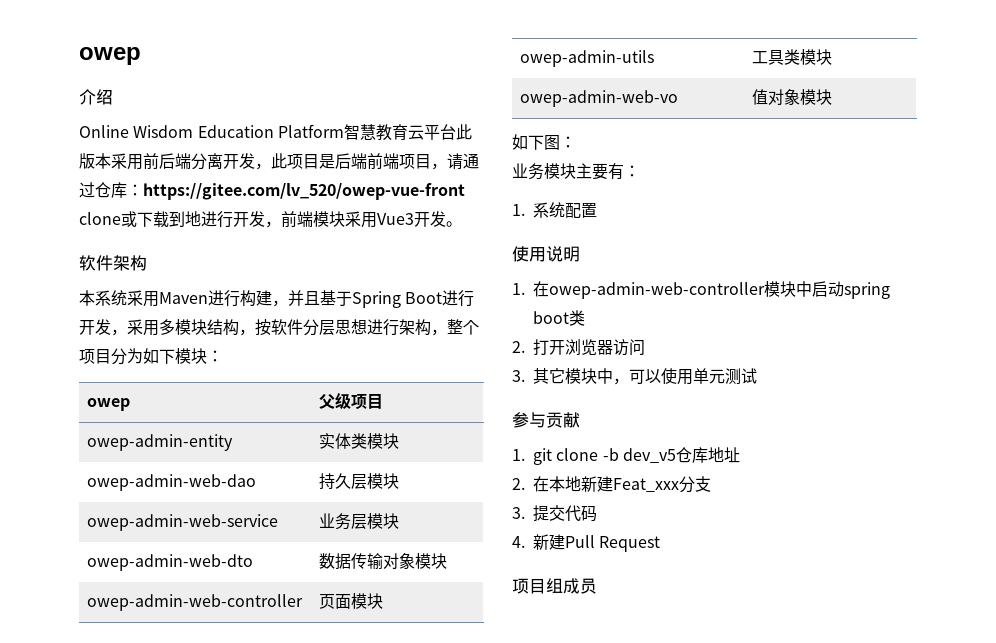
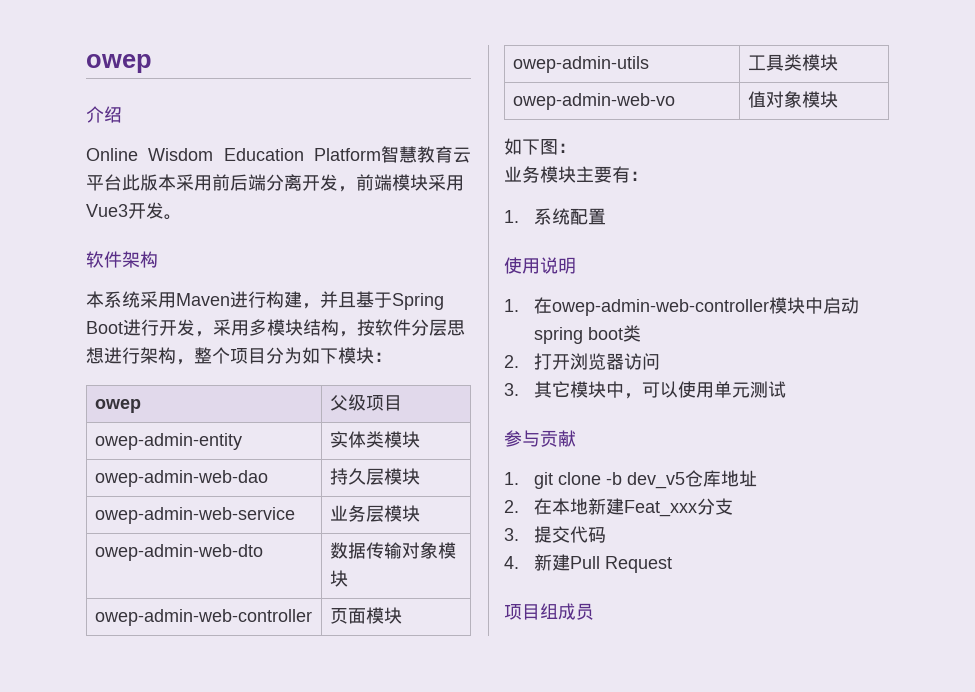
[271,153,479,170] [79,182,465,200] [79,211,281,228] 此项目是后端前端项目，请通过仓库：https://gitee.com/lv_520/owep-vue-front clone或下载到地进行开发， -> (356, 189) none

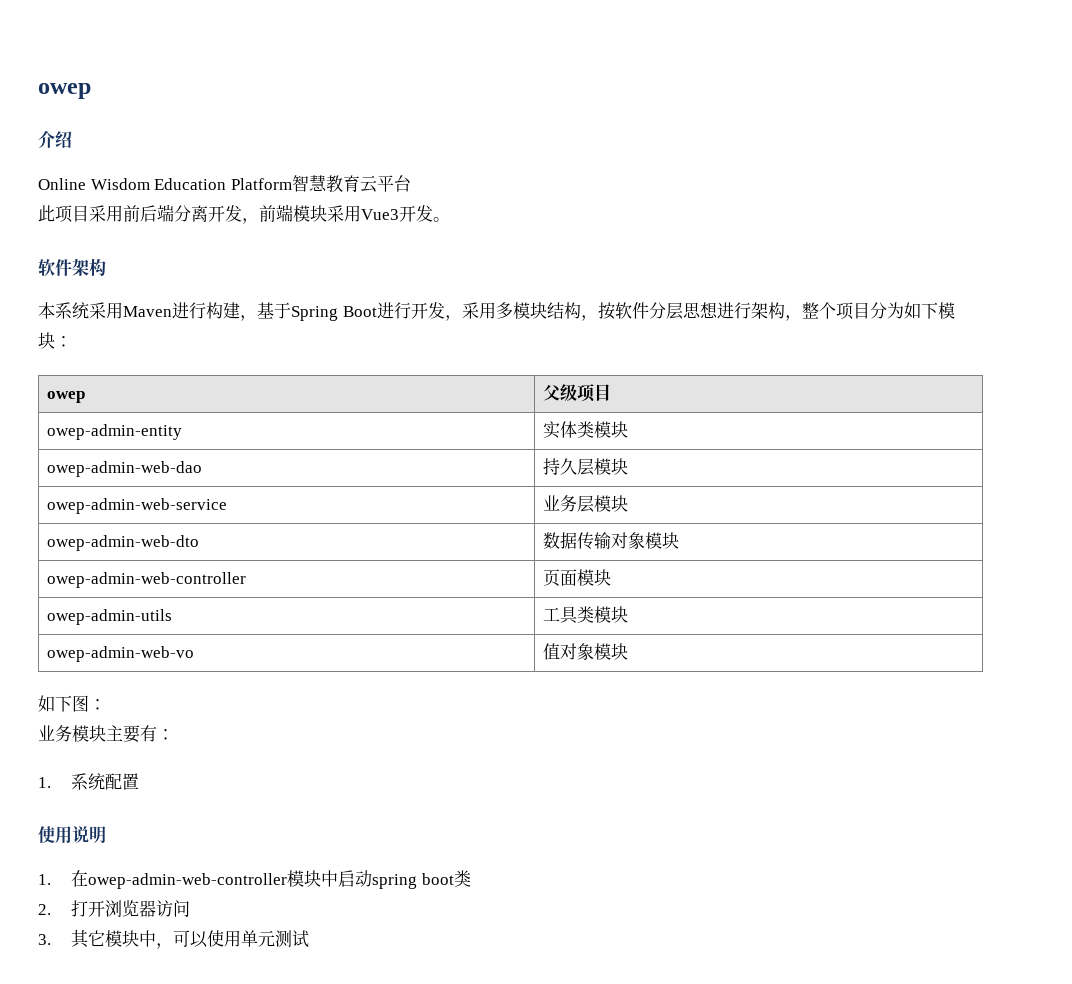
[122,174,176,191] 此版本 -> [38,205,89,223] // 此项目
[320,291,356,308] 并且 -> (257, 318) none
[504,430,576,447] [504,470,757,489] [504,498,733,517] [504,526,606,543] [504,554,672,573] [504,603,594,620] // 参与贡献 // 1. git clone -b dev_v5仓库地址 // 2.在本地新建Feat_xxx分支 // 3.提交代码 // 4.新建Pull Request // 项目组成员 -> (310, 939) none

